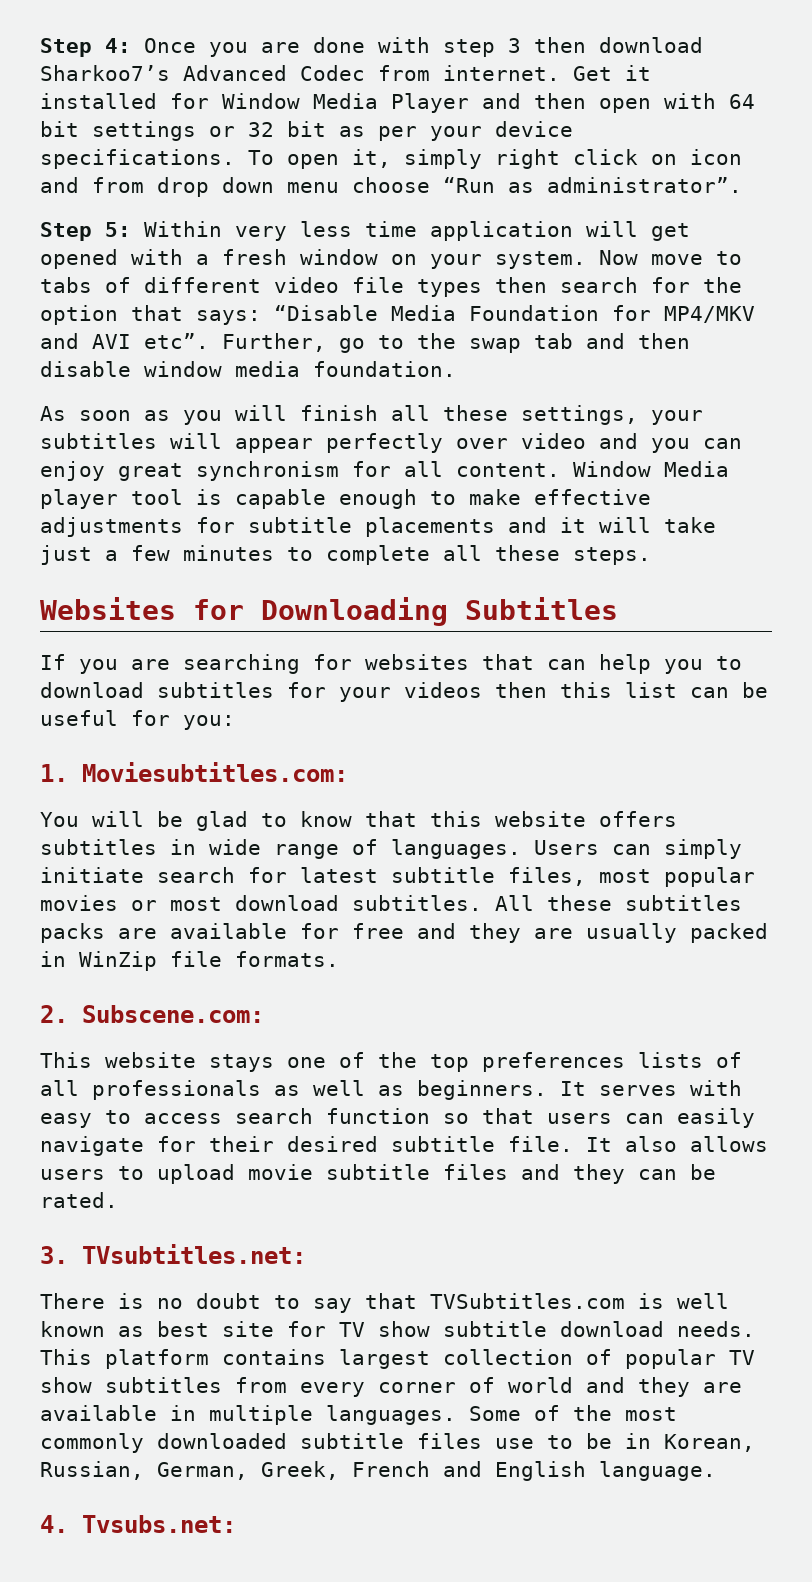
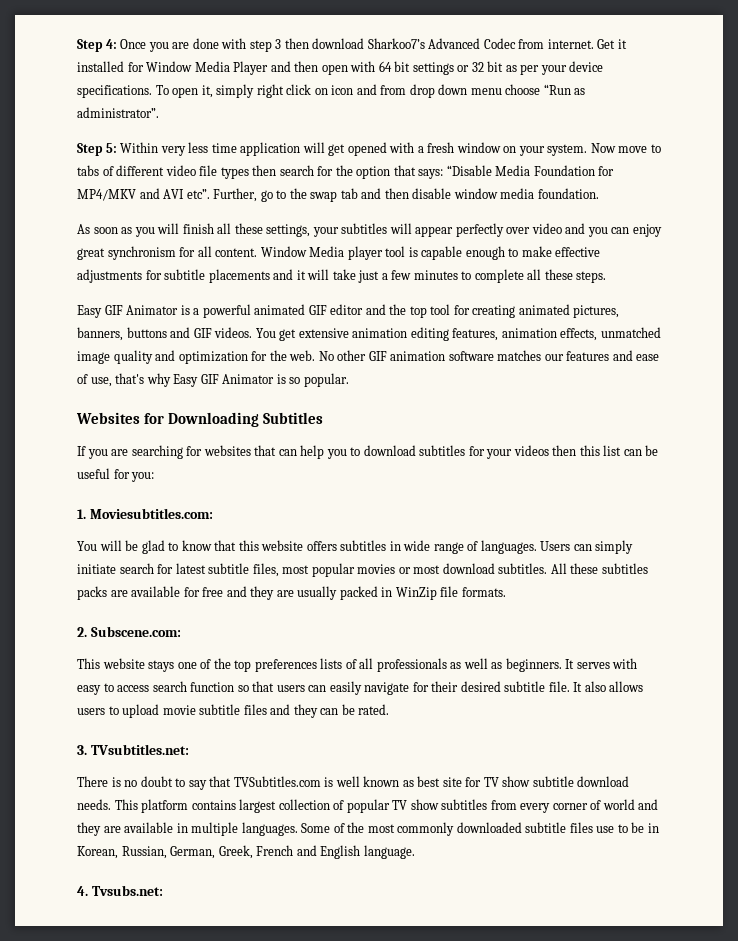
(651, 556) none -> [77,304,620,318] [77,327,661,341] [77,350,660,364] [77,373,349,387] // Easy GIF Animator is a powerful animated GIF editor and the top tool for creating animated pictures, banners, buttons and GIF videos. You get extensive animation editing features, animation effects, unmatched image quality and optimization for the web. No other GIF animation software matches our features and ease of use, that's why Easy GIF Animator is so popular.

